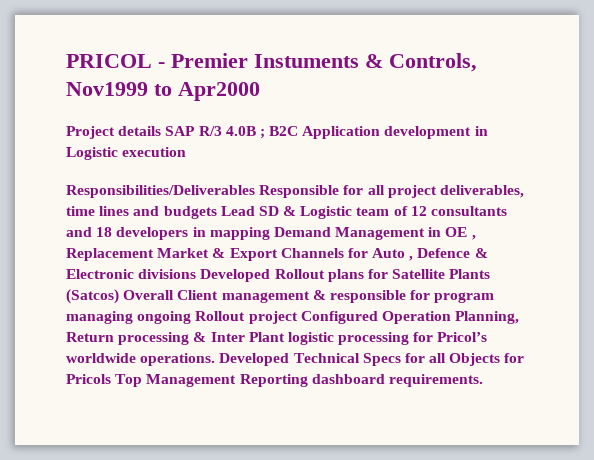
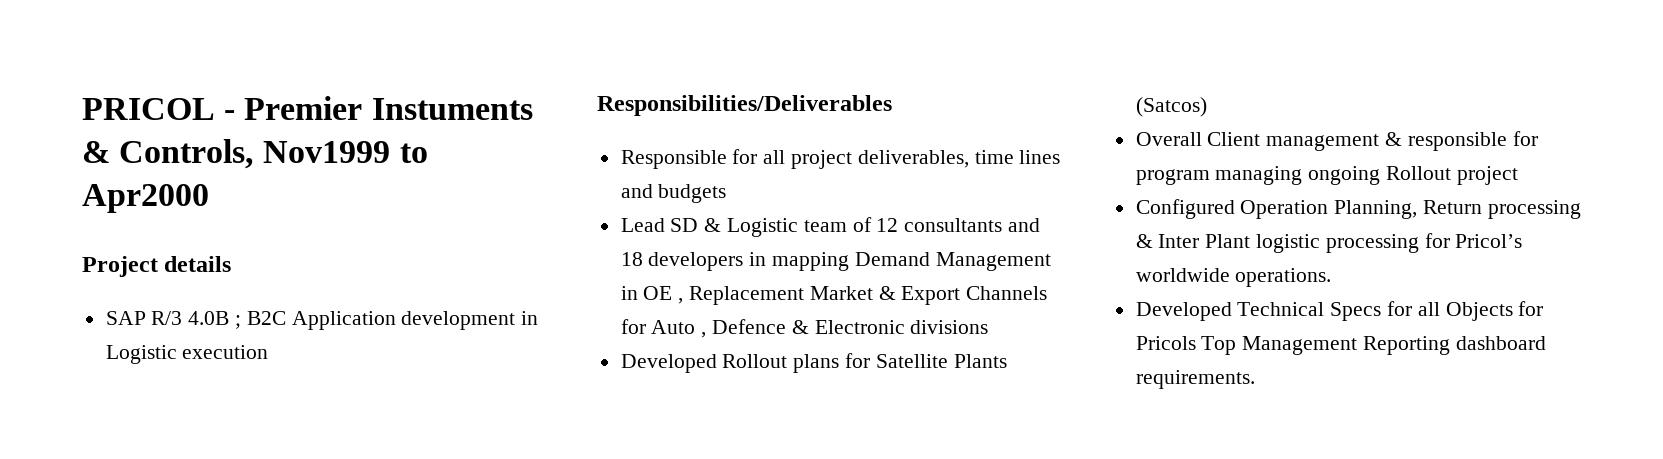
(162, 131) none -> (232, 264) //
(255, 191) none -> (892, 105) //
(217, 212) none -> (727, 193) //
(197, 274) none -> (989, 327) //
(119, 296) none -> (1207, 107) //
(298, 317) none -> (1518, 175) //
(216, 359) none -> (1332, 277) //

